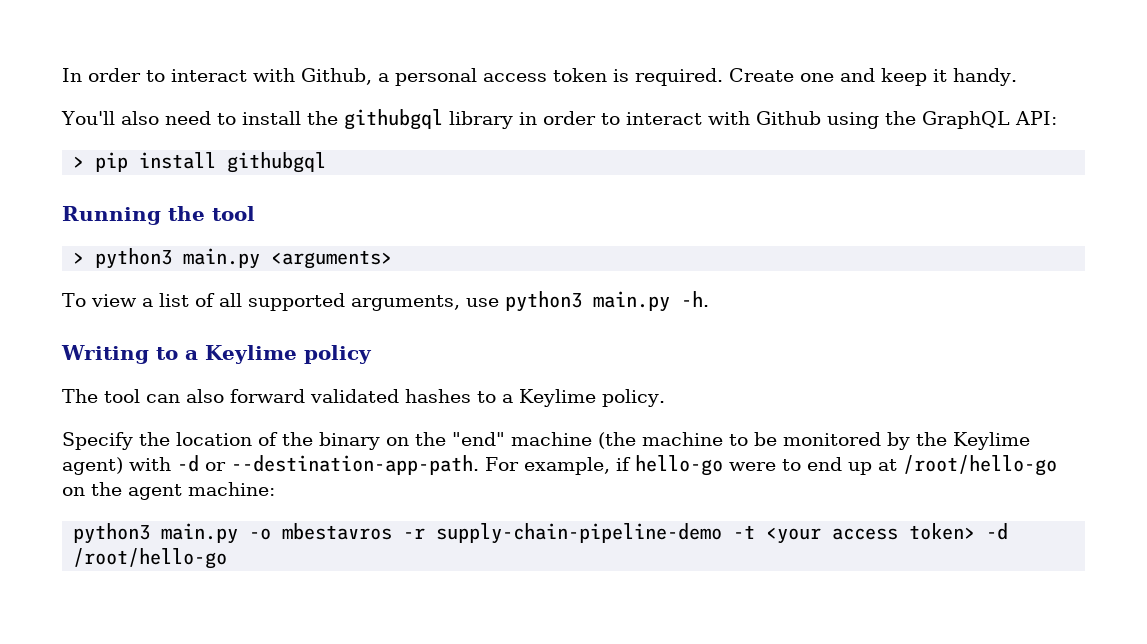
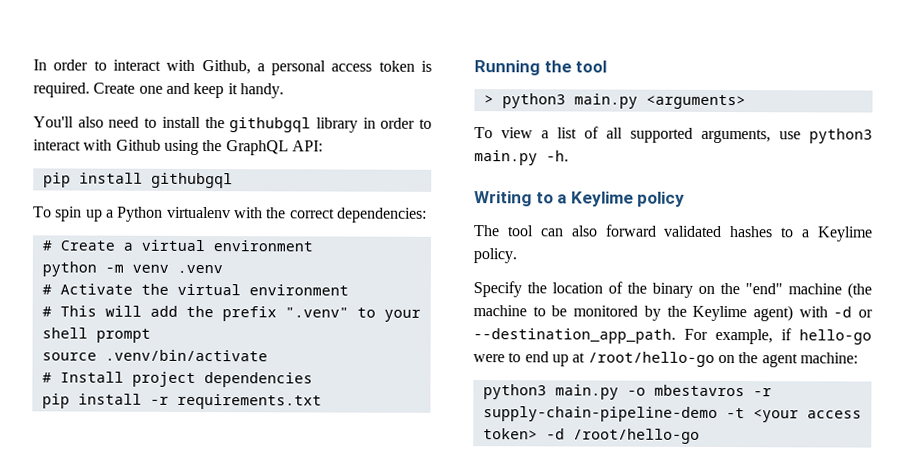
[73,156,85,168] > -> (323, 146) none
(327, 162) none -> [33,206,427,223] [41,239,313,252] [41,261,223,277] [41,283,349,296] [41,305,421,322] [41,327,151,343] [41,349,268,362] [41,371,313,388] [41,393,322,410] // To spin up a Python virtualenv with the correct dependencies: // # Create a virtual environment // python -m venv .venv // # Activate the virtual environment // # This will add the prefix ".venv" to your shell prompt // source .venv/bin/activate // # Install project dependencies // pip install -r requirements.txt
[231,455,479,475] --destination-app-path. -> [473,328,676,344] --destination_app_path.

